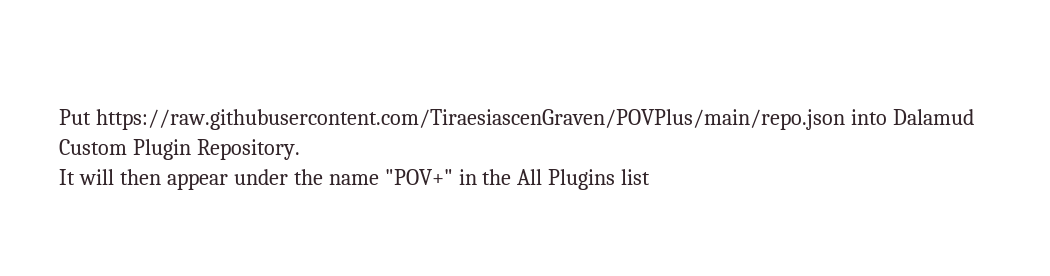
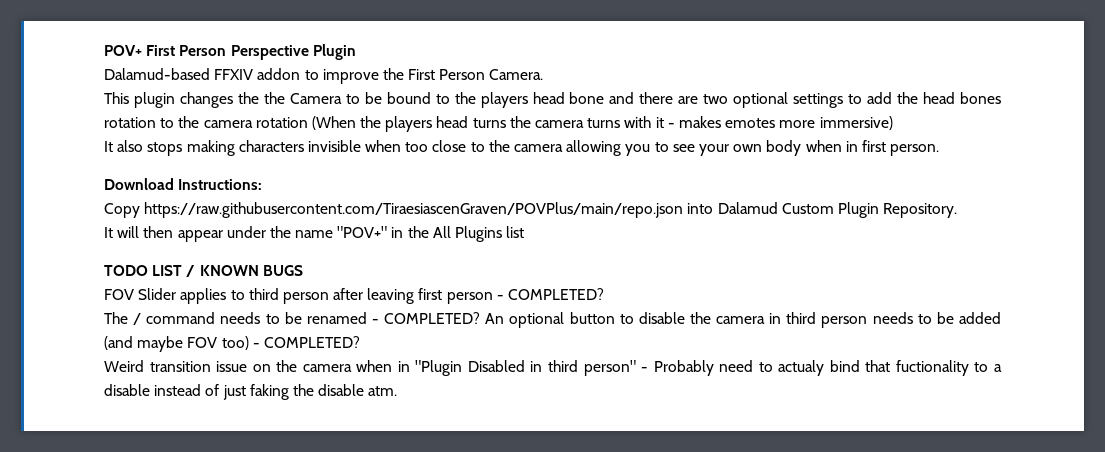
[59,109,91,125] Put -> [104,44,356,60] [104,68,544,84] [104,92,1002,108] [104,116,893,132] [104,140,940,156] [104,178,263,190] [104,203,140,218] POV+ First Person Perspective Plugin // Dalamud-based FFXIV addon to improve the First Person Camera. // This plugin changes the the Camera to be bound to the players head bone and there are two optional settings to add the head bones rotation to the camera rotation (When the players head turns the camera turns with it - makes emotes more immersive) // It also stops making characters invisible when too close to the camera allowing you to see your own body when in first person. // Download Instructions: // Copy
(651, 177) none -> [104,265,303,277] [104,288,605,304] [104,312,1001,328] [104,336,360,352] [104,360,1002,376] [104,384,398,400] // TODO LIST / KNOWN BUGS // FOV Slider applies to third person after leaving first person - COMPLETED? // The / command needs to be renamed - COMPLETED? An optional button to disable the camera in third person needs to be added (and maybe FOV too) - COMPLETED? // Weird transition issue on the camera when in "Plugin Disabled in third person" - Probably need to actualy bind that fuctionality to a disable instead of just faking the disable atm.

